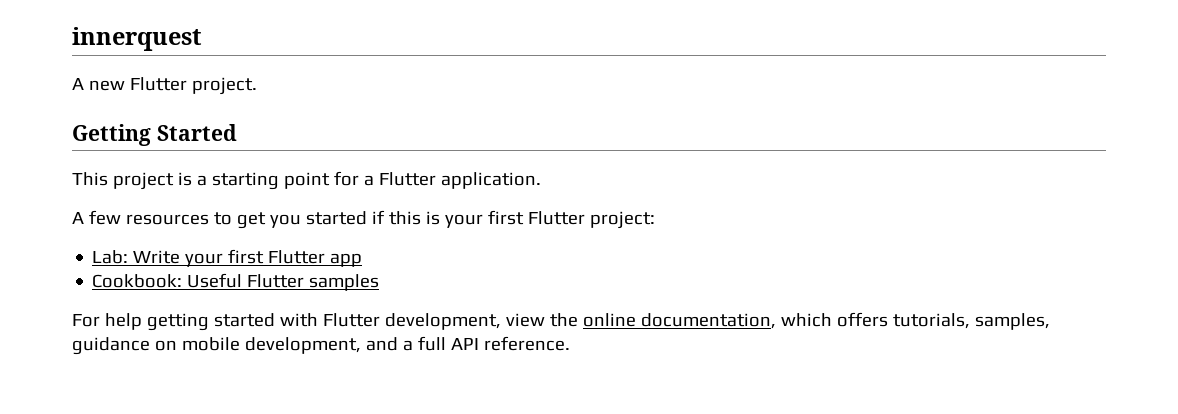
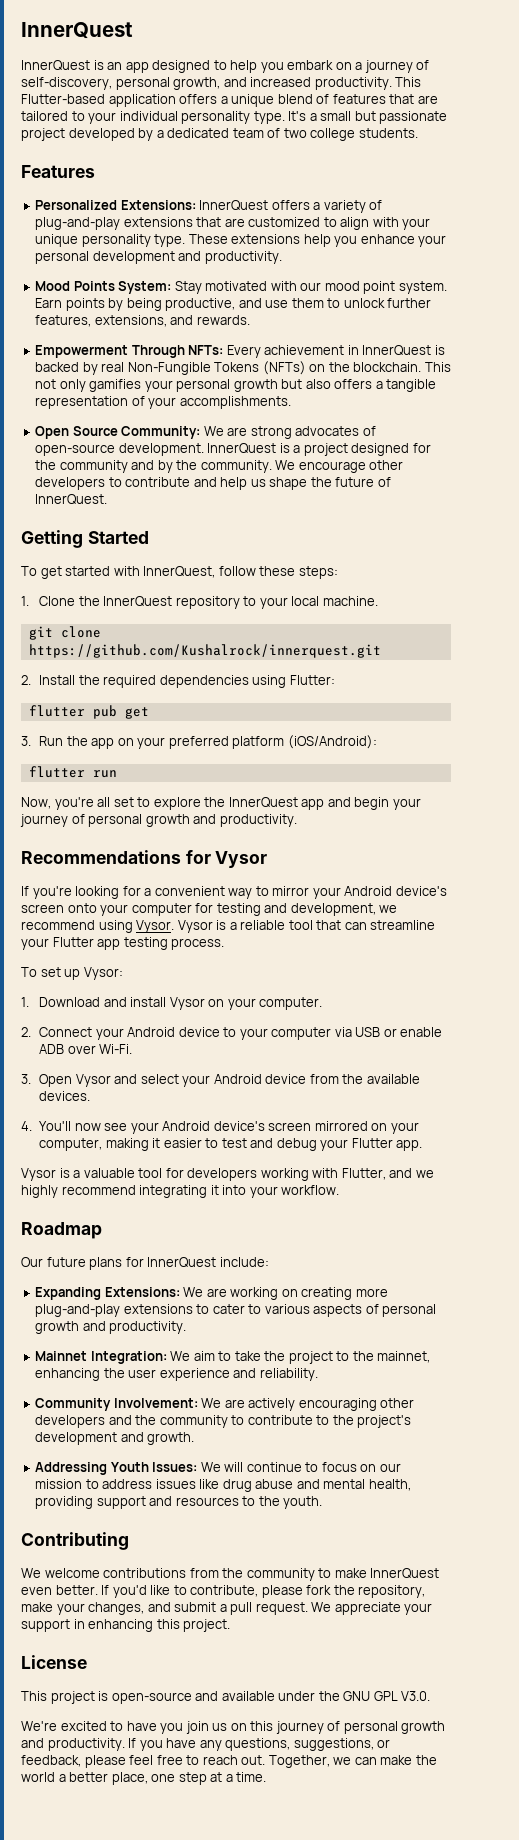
[72,27,202,51] [72,77,257,95] [72,124,237,146] [72,171,541,190] [72,210,655,229] [92,249,363,267] [92,273,380,291] [72,312,1050,331] [72,336,570,355] innerquest // A new Flutter project. // Getting Started // This project is a starting point for a Flutter application. // A few resources to get you started if this is your first Flutter project: // Lab: Write your first Flutter app // Cookbook: Useful Flutter samples // For help getting started with Flutter development, view the online documentation, which offers tutorials, samples, guidance on mobile development, and a full API reference. -> [21,22,133,39] [21,60,430,73] [21,77,422,90] [21,94,438,107] [21,111,448,124] [21,128,418,141] [21,165,95,178] [35,200,383,213] [35,217,431,230] [35,234,447,247] [35,251,282,264] [35,281,447,294] [35,298,432,311] [35,315,250,327] [35,345,445,358] [35,361,451,375] [35,379,437,392] [35,396,291,409] [35,426,376,439] [35,443,431,456] [35,460,404,473] [35,477,391,490] [35,494,108,505] [21,530,149,548] [21,566,338,579] [21,596,378,609] [28,626,101,640] [28,644,381,658] [21,675,335,688] [28,705,149,719] [21,735,377,749] [28,766,117,778] [21,797,421,810] [20,814,297,827] [21,850,268,868] [21,886,447,899] [21,903,398,916] [21,920,436,933] [21,937,225,950] [21,967,123,980] [21,997,323,1010] [21,1027,443,1040] [39,1044,133,1054] [21,1074,420,1087] [39,1091,91,1101] [21,1121,419,1134] [39,1138,423,1151] [21,1168,434,1181] [21,1185,340,1198] [21,1222,102,1239] [21,1257,269,1270] [35,1287,388,1300] [35,1304,437,1317] [35,1321,187,1334] [35,1351,431,1364] [35,1368,318,1381] [35,1398,415,1411] [35,1415,412,1428] [35,1432,195,1445] [35,1462,401,1475] [35,1479,411,1492] [35,1496,323,1509] [21,1532,129,1550] [21,1568,440,1581] [21,1585,426,1598] [21,1602,433,1615] [21,1619,231,1632] [21,1655,87,1669] [21,1691,431,1704] [21,1721,446,1734] [21,1738,391,1751] [21,1755,437,1768] [21,1772,267,1785] InnerQuest // InnerQuest is an app designed to help you embark on a journey of self-discovery, personal growth, and increased productivity. This Flutter-based application offers a unique blend of features that are tailored to your individual personality type. It's a small but passionate project developed by a dedicated team of two college students. // Features // Personalized Extensions: InnerQuest offers a variety of plug-and-play extensions that are customized to align with your unique personality type. These extensions help you enhance your personal development and productivity. // Mood Points System: Stay motivated with our mood point system. Earn points by being productive, and use them to unlock further features, extensions, and rewards. // Empowerment Through NFTs: Every achievement in InnerQuest is backed by real Non-Fungible Tokens (NFTs) on the blockchain. This not only gamifies your personal growth but also offers a tangible representation of your accomplishments. // Open Source Community: We are strong advocates of open-source development. InnerQuest is a project designed for the community and by the community. We encourage other developers to contribute and help us shape the future of InnerQuest. // Getting Started // To get started with InnerQuest, follow these steps: // 1. Clone the InnerQuest repository to your local machine. // git clone https://github.com/Kushalrock/innerquest.git // 2. Install the required dependencies using Flutter: // flutter pub get // 3. Run the app on your preferred platform (iOS/Android): // flutter run // Now, you're all set to explore the InnerQuest app and begin your journey of personal growth and productivity. // Recommendations for Vysor // If you're looking for a convenient way to mirror your Android device's screen onto your computer for testing and development, we recommend using Vysor. Vysor is a reliable tool that can streamline your Flutter app testing process. // To set up Vysor: // 1. Download and install Vysor on your computer. // 2. Connect your Android device to your computer via USB or enable ADB over Wi-Fi. // 3. Open Vysor and select your Android device from the available devices. // 4. You'll now see your Android device's screen mirrored on your computer, making it easier to test and debug your Flutter app. // Vysor is a valuable tool for developers working with Flutter, and we highly recommend integrating it into your workflow. // Roadmap // Our future plans for InnerQuest include: // Expanding Extensions: We are working on creating more plug-and-play extensions to cater to various aspects of personal growth and productivity. // Mainnet Integration: We aim to take the project to the mainnet, enhancing the user experience and reliability. // Community Involvement: We are actively encouraging other developers and the community to contribute to the project's development and growth. // Addressing Youth Issues: We will continue to focus on our mission to address issues like drug abuse and mental health, providing support and resources to the youth. // Contributing // We welcome contributions from the community to make InnerQuest even better. If you'd like to contribute, please fork the repository, make your changes, and submit a pull request. We appreciate your support in enhancing this project. // License // This project is open-source and available under the GNU GPL V3.0. // We're excited to have you join us on this journey of personal growth and productivity. If you have any questions, suggestions, or feedback, please feel free to reach out. Together, we can make the world a better place, one step at a time.

